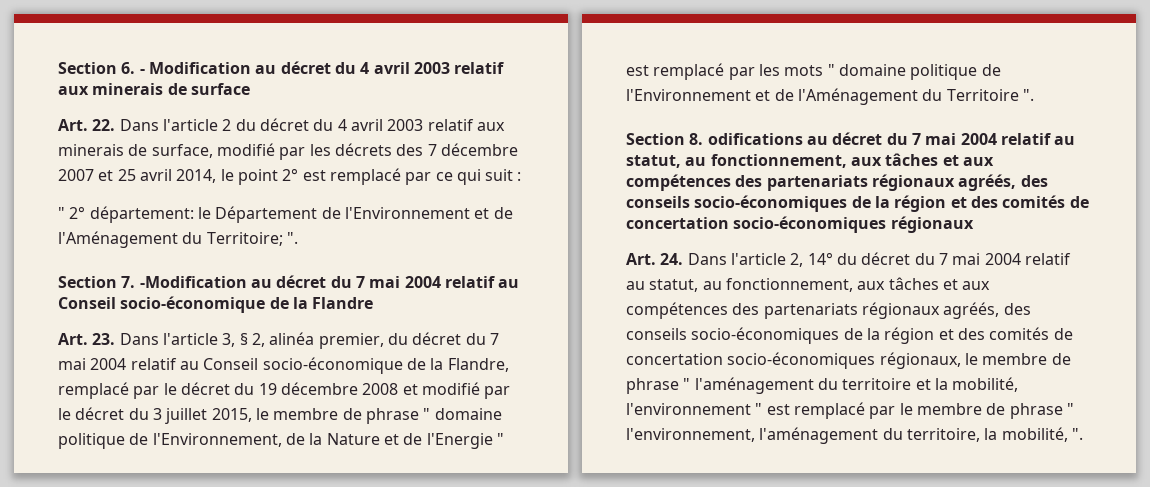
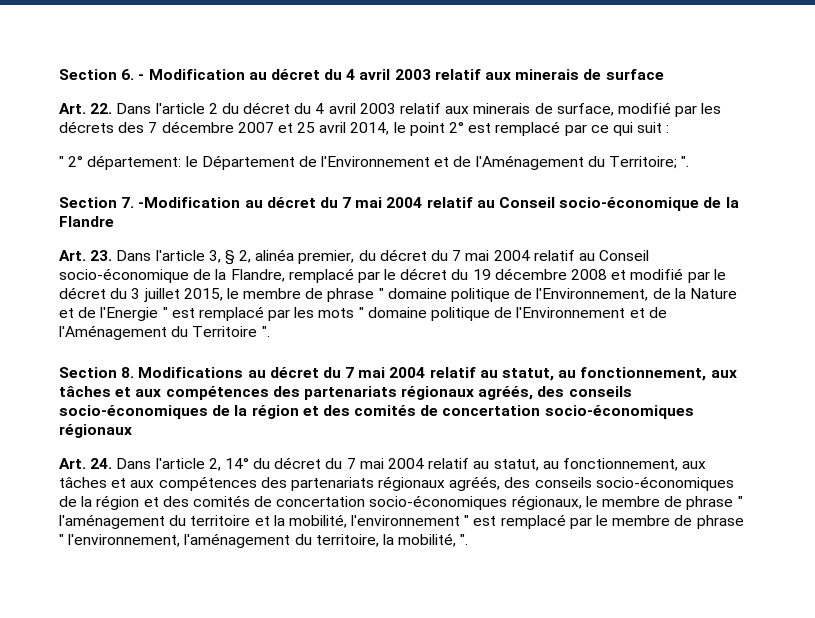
[707,133,803,145] odifications -> [138,367,244,378] Modifications

